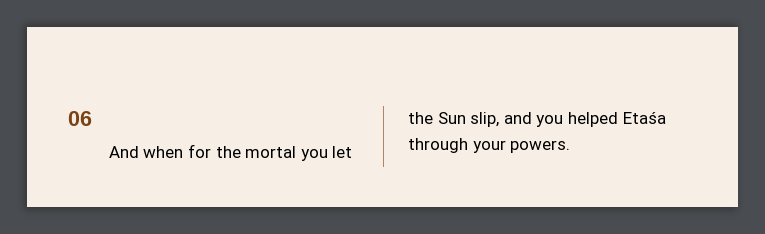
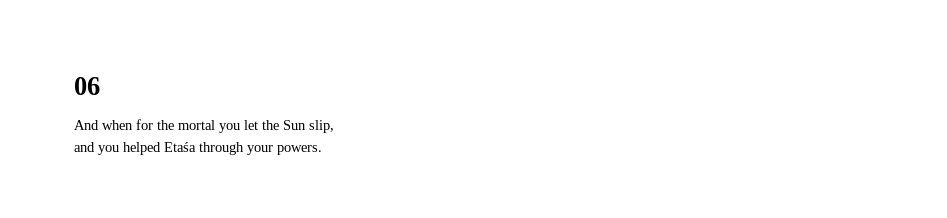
(500, 119) none -> (334, 126) //

